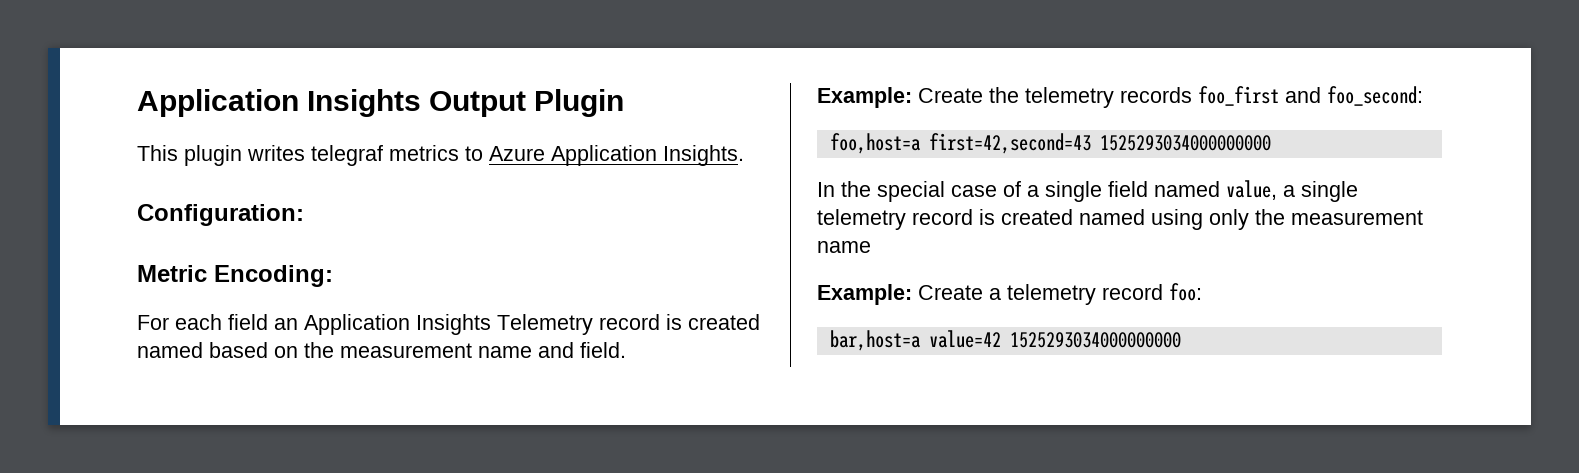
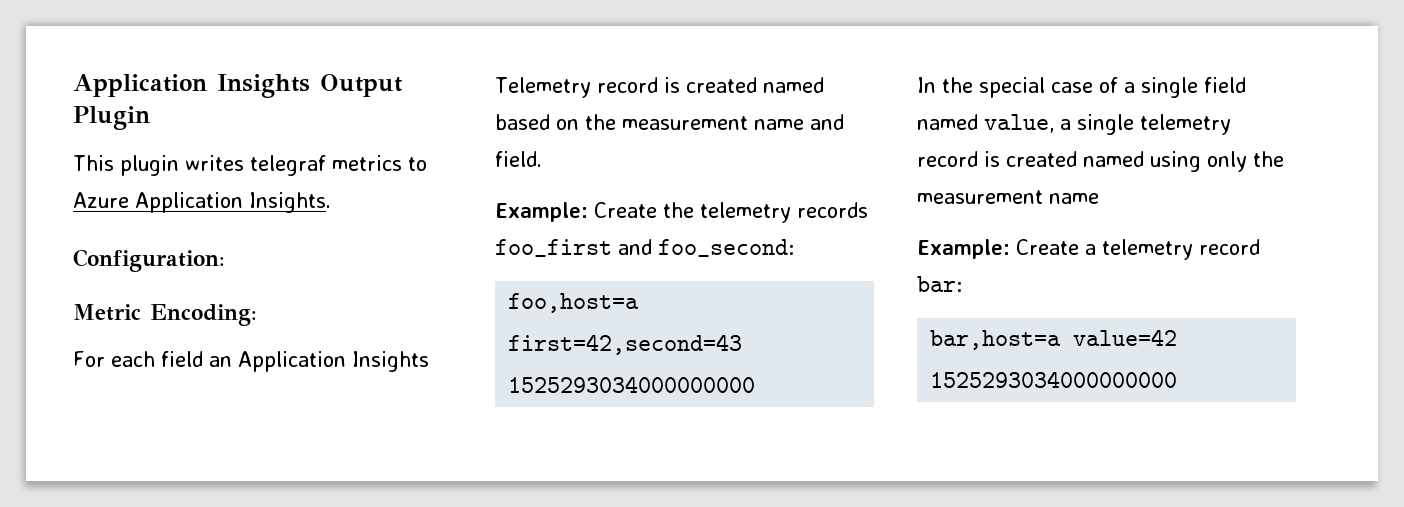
[1169,283,1202,301] foo: -> [917,276,962,292] bar:

